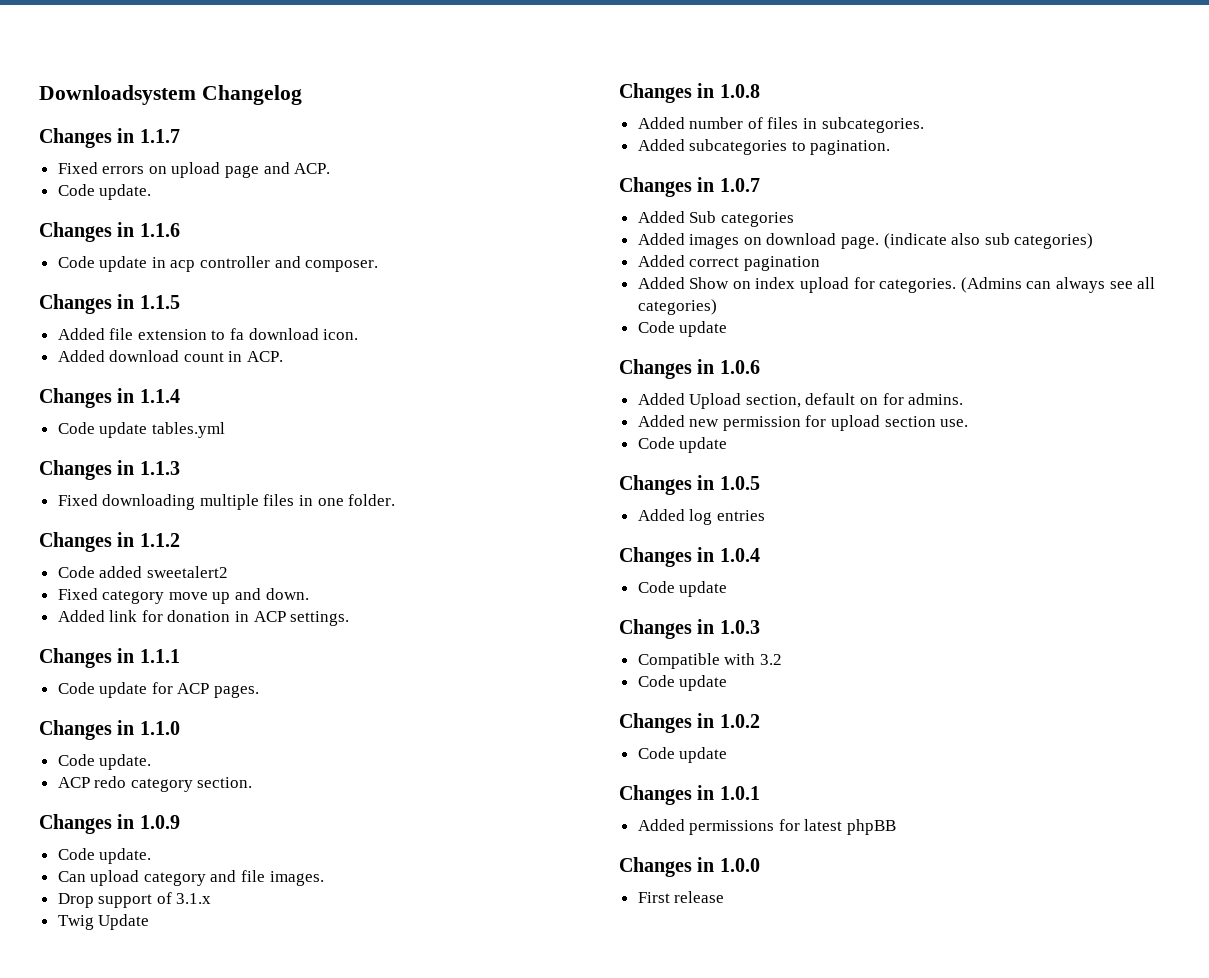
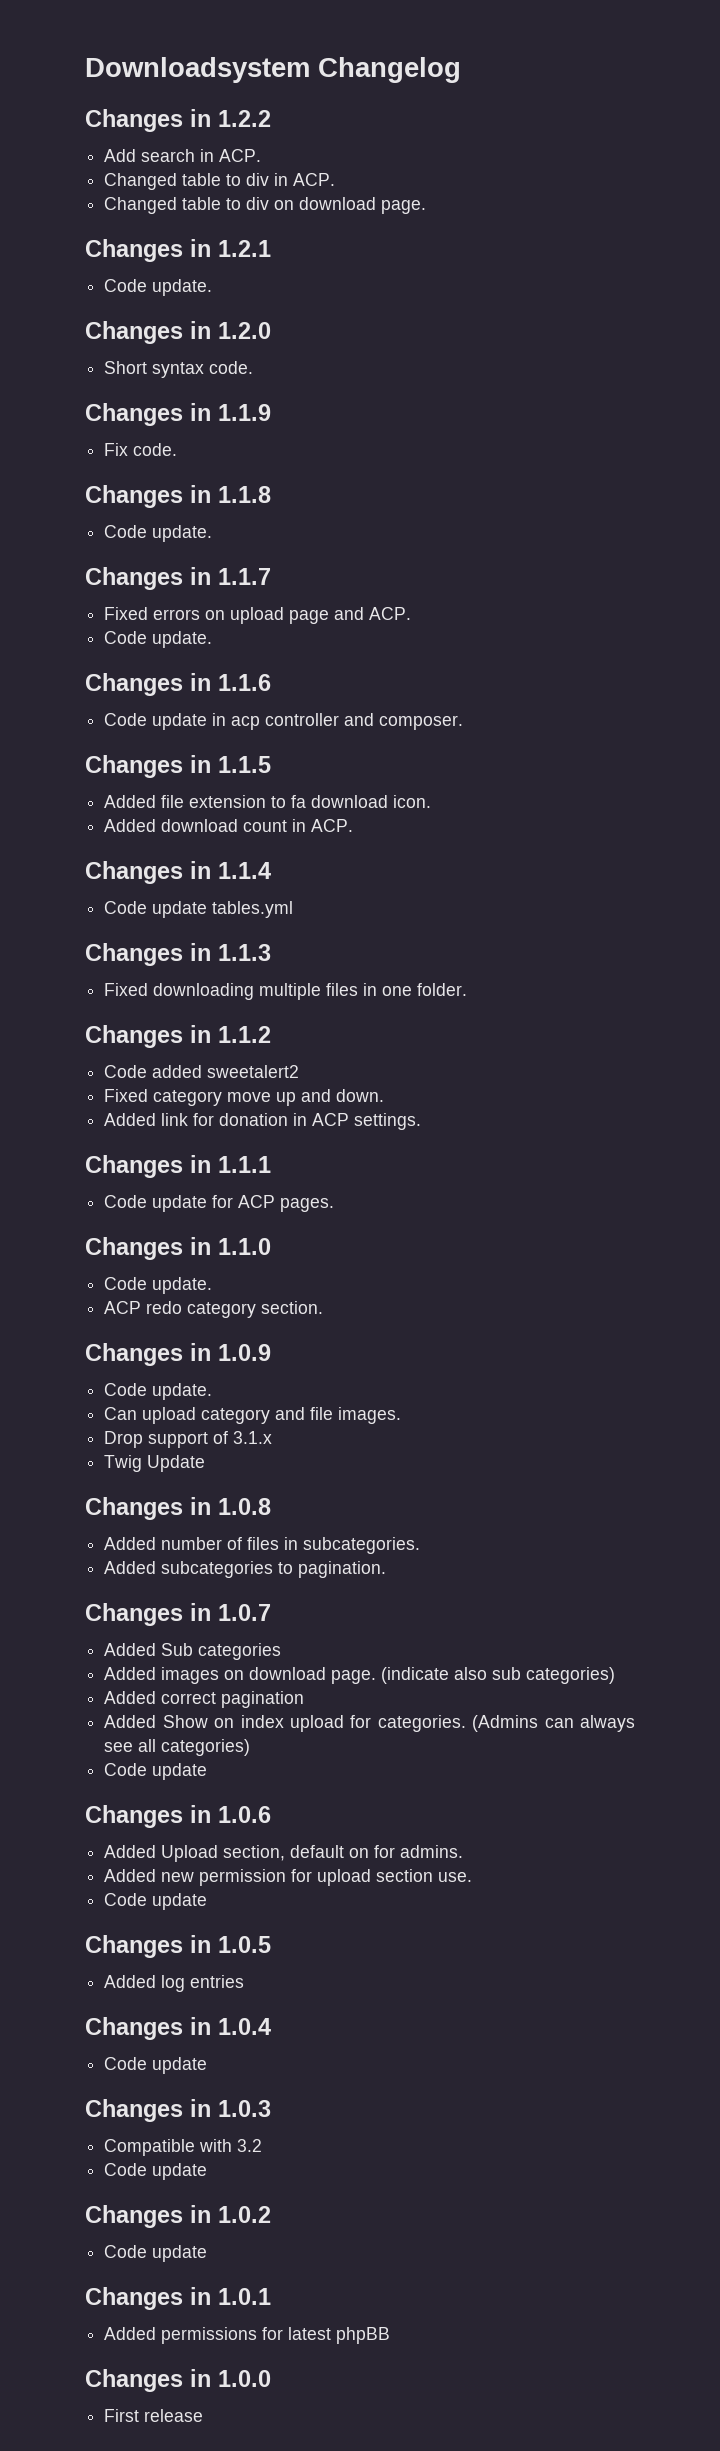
(302, 95) none -> [85,109,271,132] [104,149,262,162] [104,173,336,190] [104,197,427,214] [85,239,271,262] [104,279,213,296] [85,321,271,344] [104,361,254,378] [85,403,271,426] [104,443,178,456] [85,485,271,508] [104,525,213,542] // Changes in 1.2.2 // Add search in ACP. // Changed table to div in ACP. // Changed table to div on download page. // Changes in 1.2.1 // Code update. // Changes in 1.2.0 // Short syntax code. // Changes in 1.1.9 // Fix code. // Changes in 1.1.8 // Code update.

